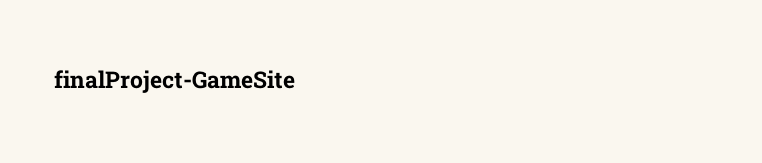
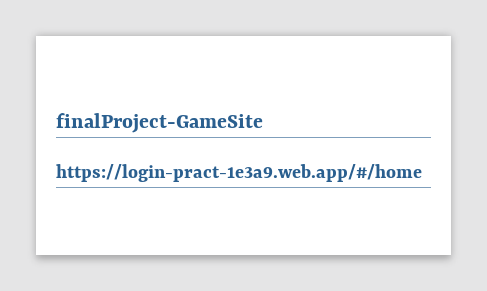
(295, 81) none -> [56,164,422,182] // https://login-pract-1e3a9.web.app/#/home

